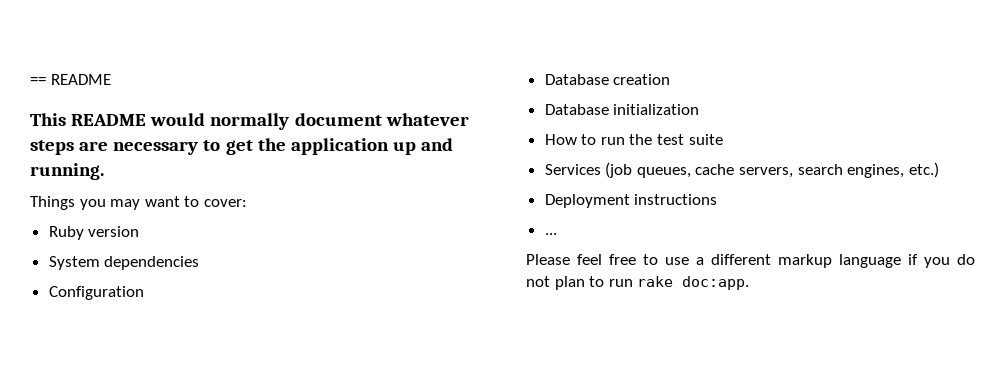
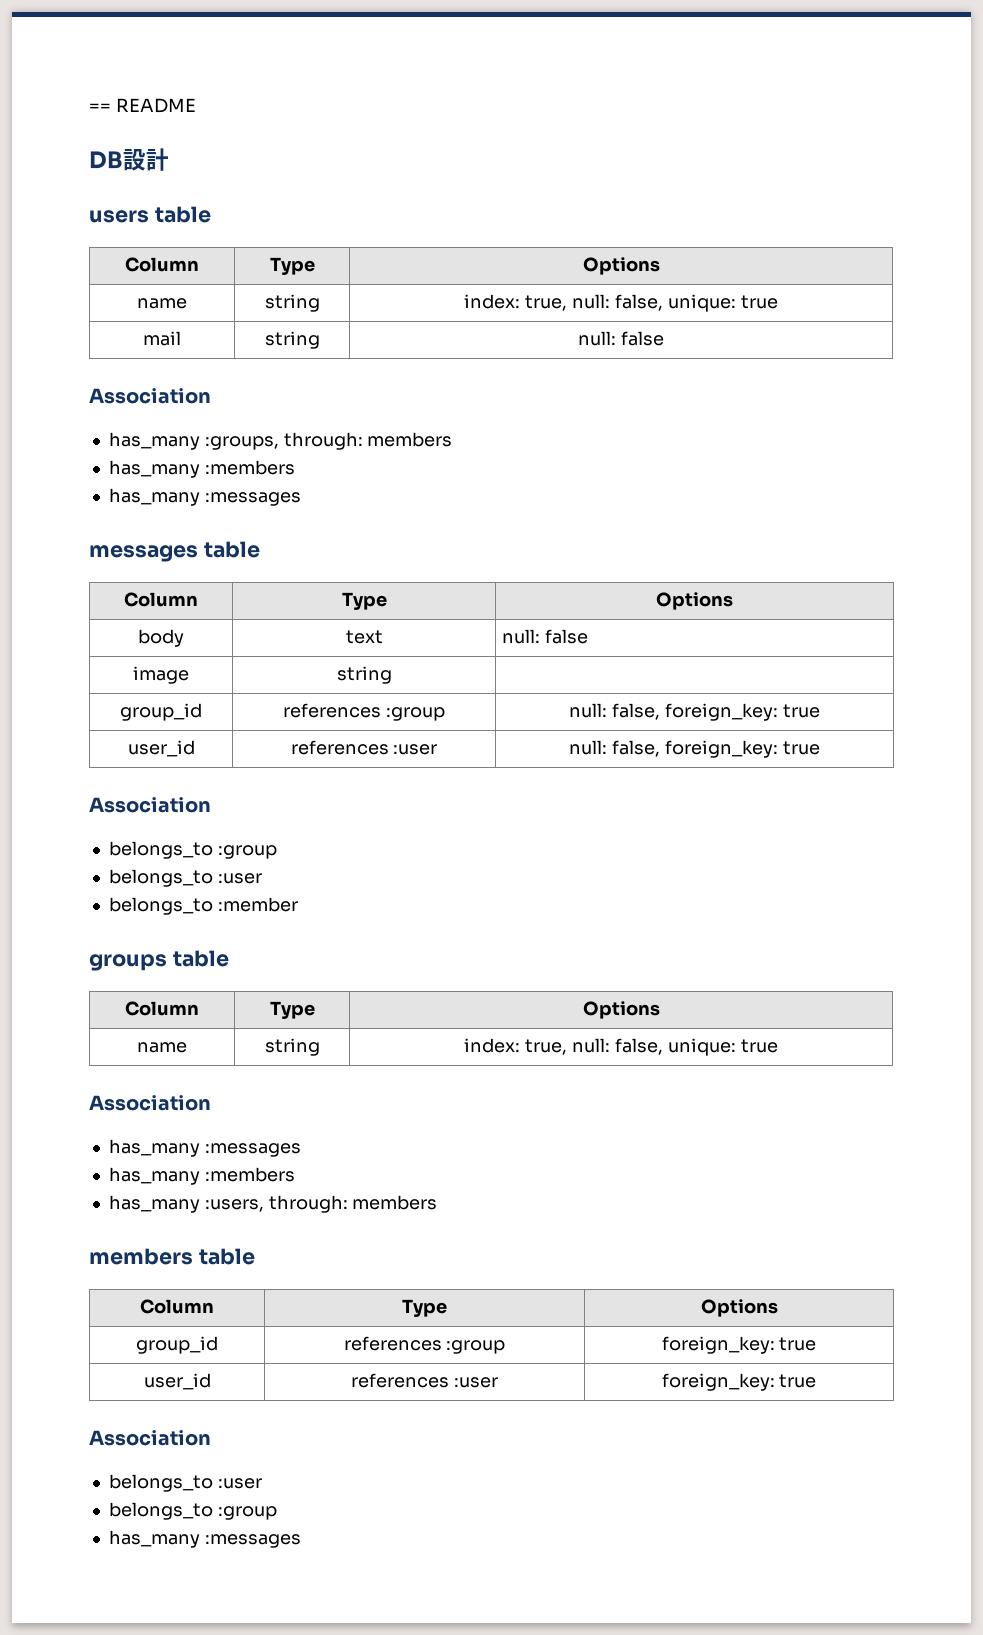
[30,113,469,130] [30,138,454,155] [30,163,104,180] [30,196,247,210] [48,226,140,240] [48,256,200,270] [48,286,144,300] [544,74,671,85] [544,104,700,115] [544,134,723,145] [544,162,939,178] [544,194,718,208] [544,233,557,235] [526,254,975,268] [526,276,750,290] This README would normally document whatever steps are necessary to get the application up and running. // Things you may want to cover: // Ruby version // System dependencies // Configuration // Database creation // Database initialization // How to run the test suite // Services (job queues, cache servers, search engines, etc.) // Deployment instructions // ... // Please feel free to use a different markup language if you do not plan to run rake doc:app. -> [89,148,169,171] [89,206,211,223] [125,257,199,272] [269,257,315,275] [582,257,660,275] [137,298,187,309] [264,294,320,312] [464,294,778,312] [143,331,181,346] [264,331,320,349] [578,331,664,346] [89,388,211,404] [108,432,453,450] [108,460,295,478] [108,488,301,506] [89,541,260,562] [124,592,198,607] [341,592,387,610] [656,592,733,610] [138,629,184,647] [345,630,383,644] [502,629,589,644] [133,666,189,684] [336,666,392,684] [120,703,202,721] [283,703,445,721] [569,703,820,721] [127,740,195,757] [290,740,438,755] [569,740,820,758] [89,797,211,813] [108,841,277,859] [108,869,262,887] [108,897,298,915] [89,950,229,971] [125,1001,199,1016] [269,1001,315,1019] [582,1001,660,1019] [137,1042,187,1053] [264,1038,320,1056] [464,1038,778,1056] [89,1095,211,1111] [108,1139,301,1157] [108,1167,295,1185] [108,1195,438,1213] [89,1248,255,1265] [140,1299,214,1314] [402,1299,447,1317] [700,1299,778,1317] [136,1336,218,1354] [343,1336,506,1354] [661,1336,817,1354] [143,1373,211,1390] [351,1373,498,1388] [661,1373,817,1391] [89,1430,211,1446] [108,1474,262,1492] [108,1502,277,1520] [108,1530,301,1548] DB設計 // users table // Column | Type | Options // name | string | index: true, null: false, unique: true // mail | string | null: false // Association // has_many :groups, through: members // has_many :members // has_many :messages // messages table // Column | Type | Options // body | text | null: false // image | string | // group_id | references :group | null: false, foreign_key: true // user_id | references :user | null: false, foreign_key: true // Association // belongs_to :group // belongs_to :user // belongs_to :member // groups table // Column | Type | Options // name | string | index: true, null: false, unique: true // Association // has_many :messages // has_many :members // has_many :users, through: members // members table // Column | Type | Options // group_id | references :group | foreign_key: true // user_id | references :user | foreign_key: true // Association // belongs_to :user // belongs_to :group // has_many :messages

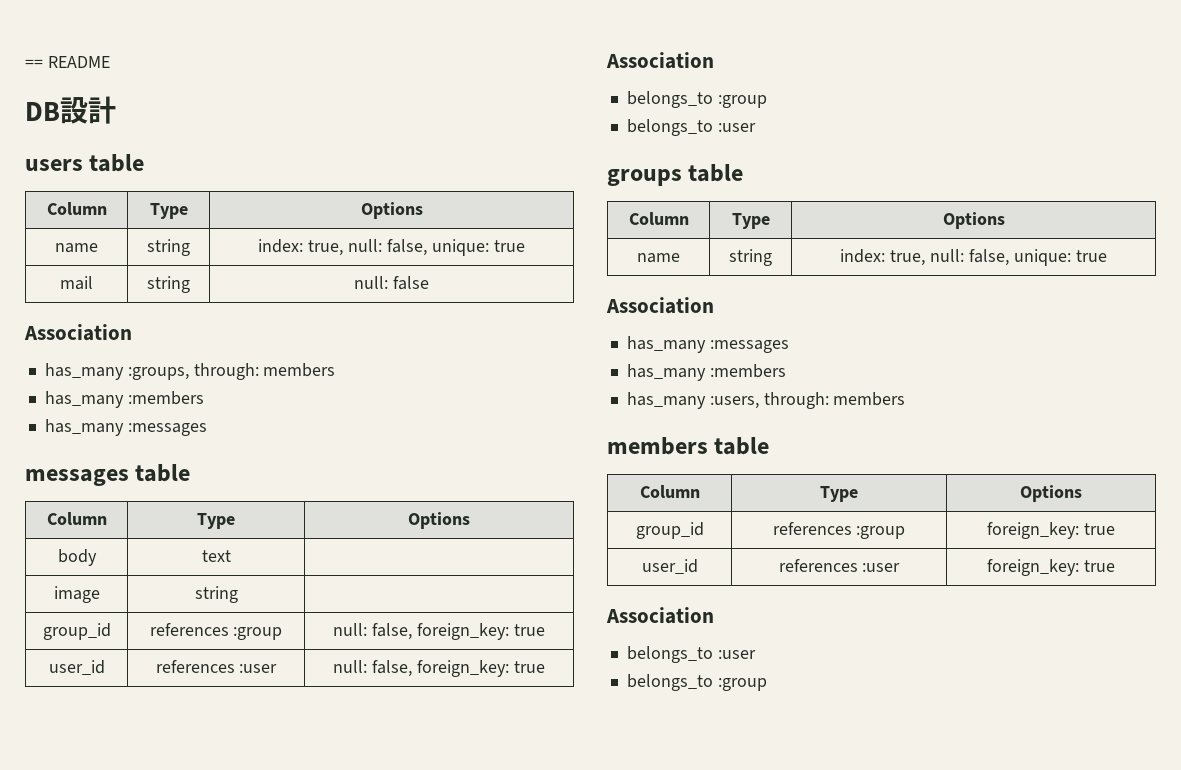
[502,629,589,644] null: false -> (231, 556) none
[108,897,298,915] // belongs_to :member -> (756, 127) none
[108,1530,301,1548] // has_many :messages -> (767, 684) none

